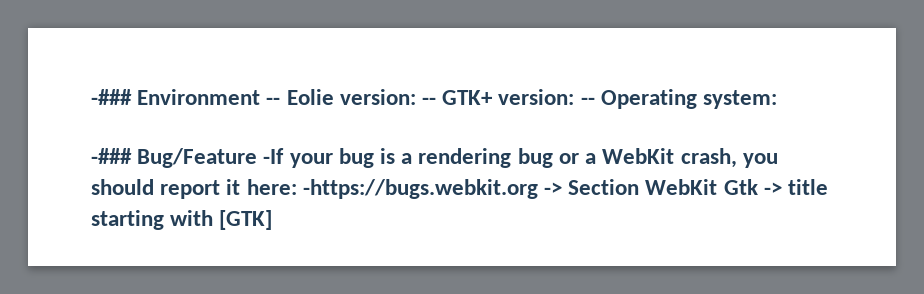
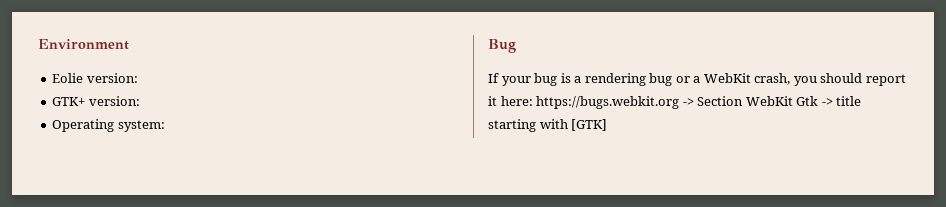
[91,89,132,105] -### -> (38, 44) none
[266,97,281,105] -- -> (129, 44) //
[422,97,437,105] -- -> (138, 78) //
[580,97,595,105] -- -> (140, 101) //
[91,148,285,168] -### Bug/Feature -If -> [488,39,516,53] [488,73,499,83] Bug // If
[302,179,538,199] -https://bugs.webkit.org -> [536,96,680,109] https://bugs.webkit.org

